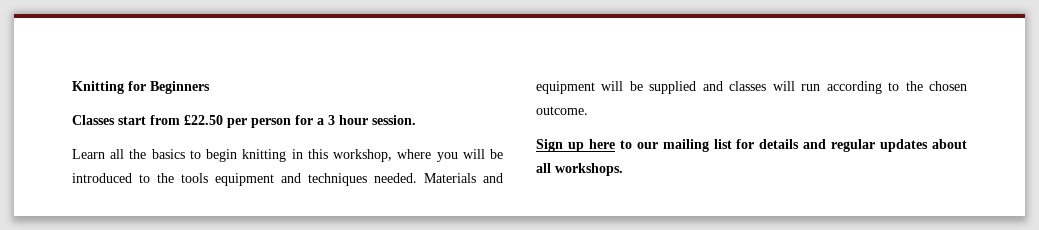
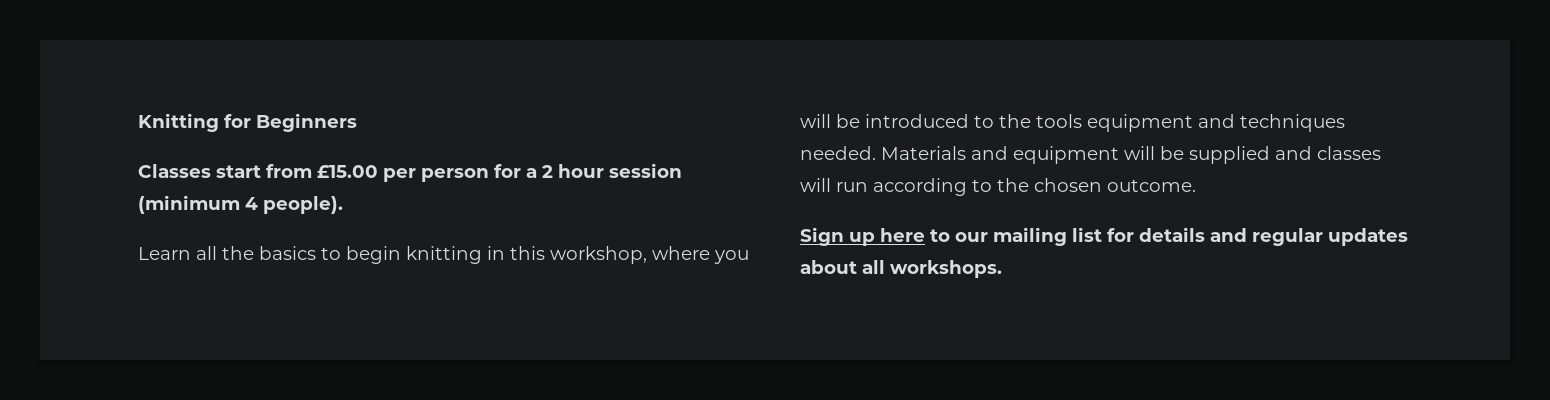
[184,115,223,125] £22.50 -> [317,165,378,178] £15.00
[328,115,416,125] 3 hour session. -> [542,163,682,178] [138,195,343,214] 2 hour session (minimum 4 people).

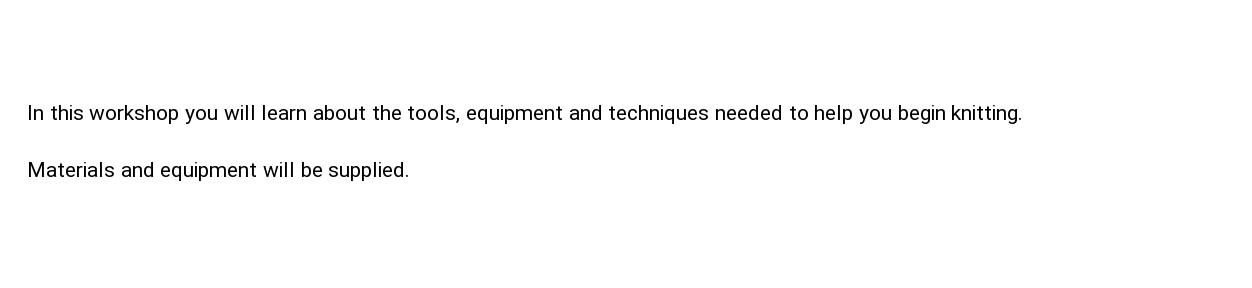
[138,113,357,132] [138,163,682,182] [138,195,343,214] [138,246,749,264] [800,114,1345,132] [800,146,876,160] Knitting for Beginners // Classes start from £15.00 per person for a 2 hour session (minimum 4 people). // Learn all the basics to begin knitting in this workshop, where you will be introduced to the tools equipment and techniques needed. -> [27,105,1024,124] In this workshop you will learn about the tools, equipment and techniques needed to help you begin knitting. //
[1189,146,1381,164] [800,178,1196,196] [800,227,1408,246] [800,260,1002,278] supplied and classes will run according to the chosen outcome. // Sign up here to our mailing list for details and regular updates about all workshops. -> [328,162,411,181] supplied.

